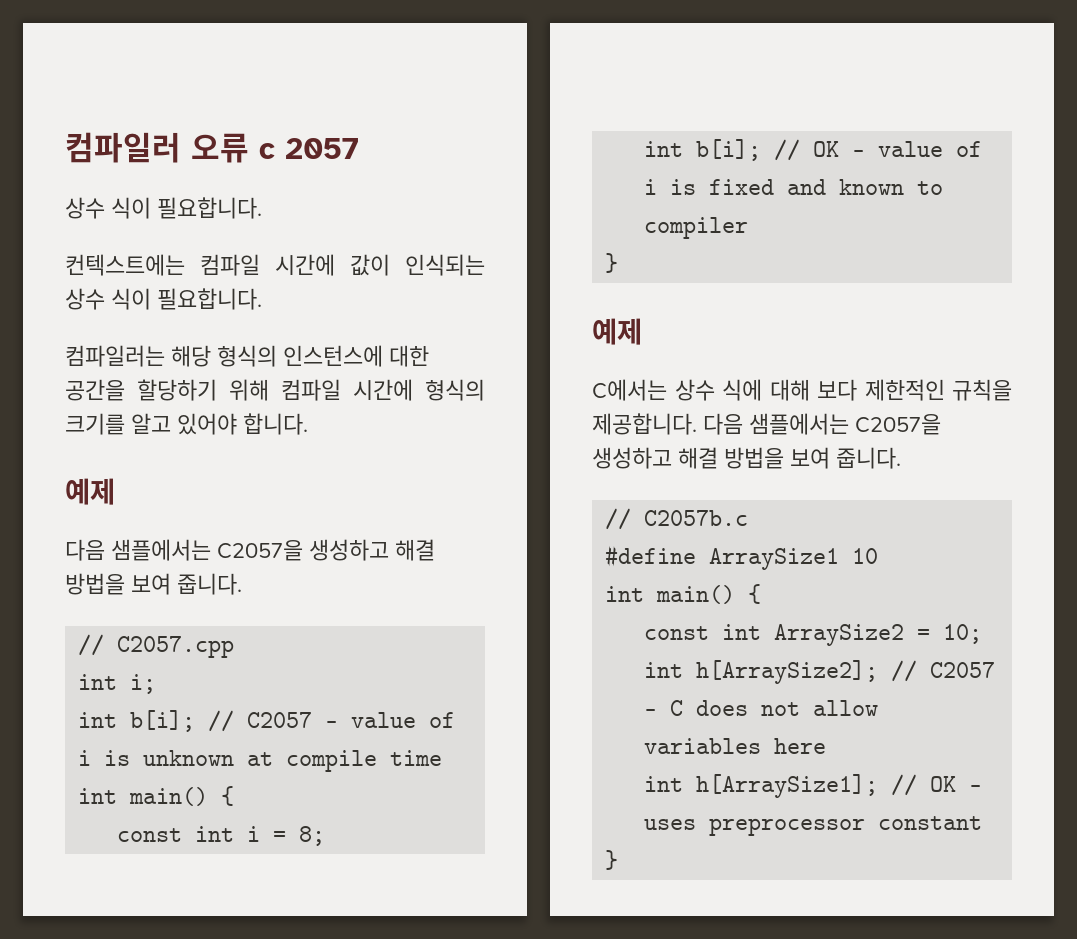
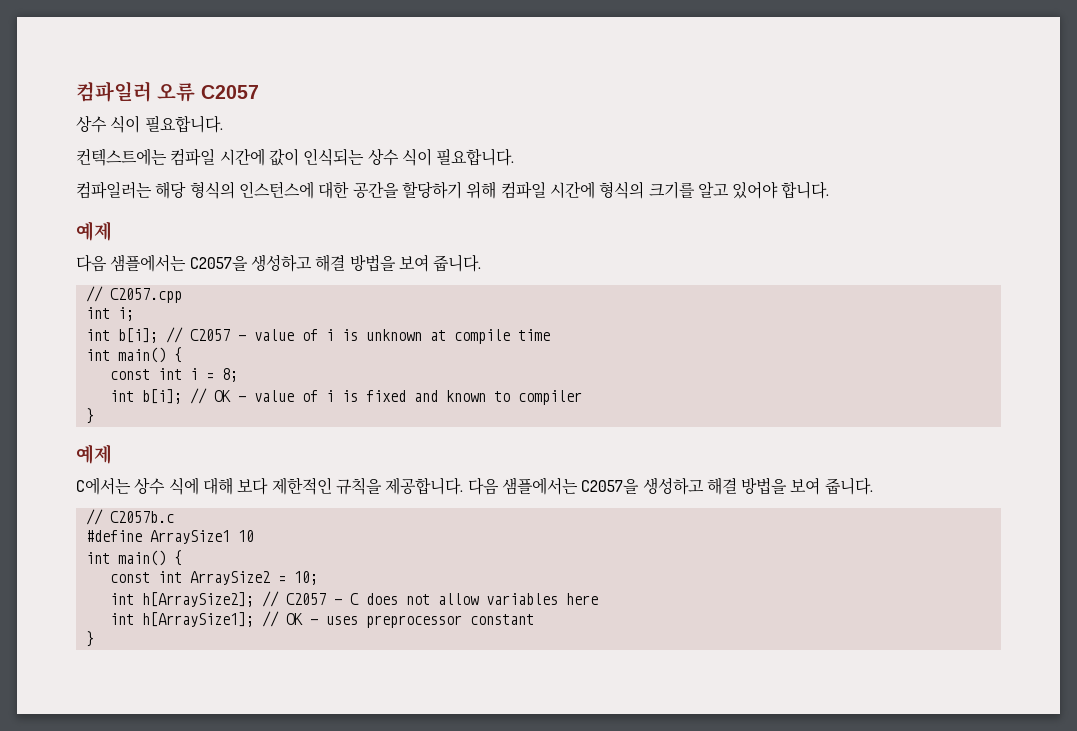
[259,138,359,159] c 2057 -> [200,85,259,99] C2057

